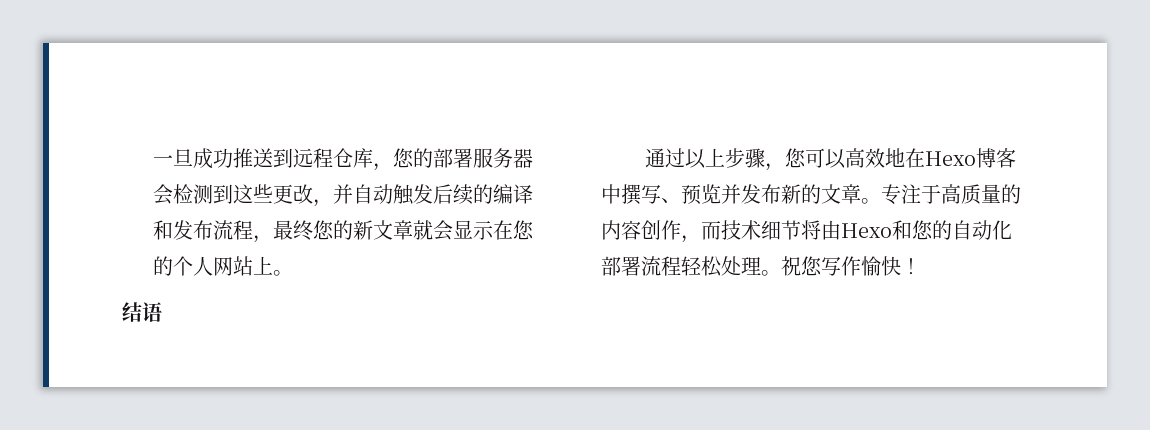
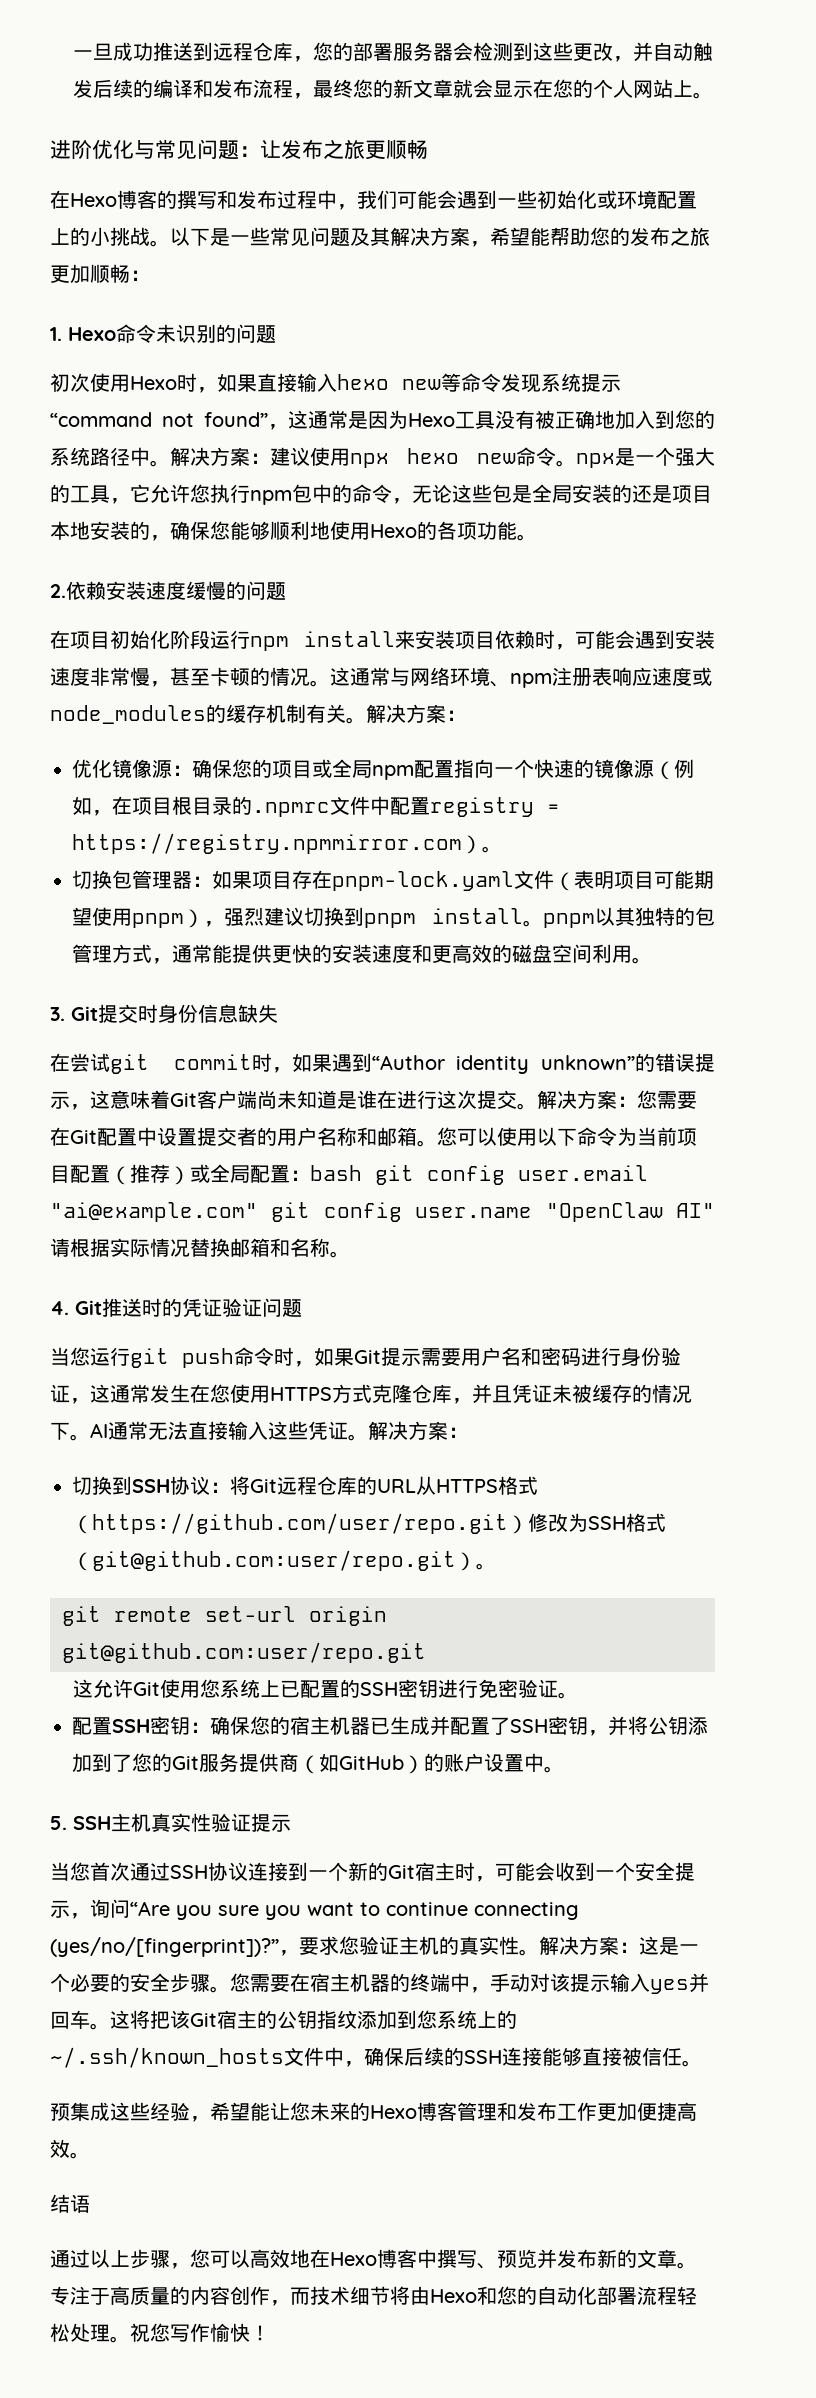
(293, 273) none -> [50,139,428,160] [50,190,697,210] [50,227,710,247] [50,264,150,284] [50,324,276,343] [50,373,621,393] [50,410,715,430] [50,447,715,468] [50,484,712,505] [50,521,537,541] [50,581,286,600] [50,630,715,651] [50,667,712,688] [50,704,466,724] [72,759,694,780] [72,796,560,817] [72,833,502,854] [72,870,714,891] [72,907,715,928] [72,944,652,964] [50,1004,278,1023] [50,1053,715,1074] [50,1090,697,1110] [50,1127,697,1147] [50,1164,648,1185] [50,1202,715,1222] [50,1238,350,1258] [50,1298,302,1317] [50,1347,681,1368] [50,1384,692,1404] [50,1421,468,1441] [72,1476,538,1495] [72,1513,666,1534] [72,1550,496,1571] [62,1606,387,1626] [62,1642,426,1663] [72,1679,578,1699] [72,1716,708,1736] [72,1753,564,1774] [50,1813,291,1832] [50,1862,695,1882] [50,1899,579,1920] [50,1936,699,1957] [50,1973,709,1994] [50,2010,517,2030] [50,2047,702,2068] [50,2102,697,2122] [50,2139,90,2159] // 进阶优化与常见问题：让发布之旅更顺畅 // 在Hexo博客的撰写和发布过程中，我们可能会遇到一些初始化或环境配置上的小挑战。以下是一些常见问题及其解决方案，希望能帮助您的发布之旅更加顺畅： // 1. Hexo命令未识别的问题 // 初次使用Hexo时，如果直接输入hexo new等命令发现系统提示“command not found”，这通常是因为Hexo工具没有被正确地加入到您的系统路径中。解决方案：建议使用npx hexo new命令。npx是一个强大的工具，它允许您执行npm包中的命令，无论这些包是全局安装的还是项目本地安装的，确保您能够顺利地使用Hexo的各项功能。 // 2.依赖安装速度缓慢的问题 // 在项目初始化阶段运行npm install来安装项目依赖时，可能会遇到安装速度非常慢，甚至卡顿的情况。这通常与网络环境、npm注册表响应速度或node_modules的缓存机制有关。解决方案： // 优化镜像源：确保您的项目或全局npm配置指向一个快速的镜像源（例如，在项目根目录的.npmrc文件中配置registry = https://registry.npmmirror.com）。 // 切换包管理器：如果项目存在pnpm-lock.yaml文件（表明项目可能期望使用pnpm），强烈建议切换到pnpm install。pnpm以其独特的包管理方式，通常能提供更快的安装速度和更高效的磁盘空间利用。 // 3. Git提交时身份信息缺失 // 在尝试git commit时，如果遇到“Author identity unknown”的错误提示，这意味着Git客户端尚未知道是谁在进行这次提交。解决方案：您需要在Git配置中设置提交者的用户名称和邮箱。您可以使用以下命令为当前项目配置（推荐）或全局配置：bash git config user.email "ai@example.com" git config user.name "OpenClaw AI"请根据实际情况替换邮箱和名称。 // 4. Git推送时的凭证验证问题 // 当您运行git push命令时，如果Git提示需要用户名和密码进行身份验证，这通常发生在您使用HTTPS方式克隆仓库，并且凭证未被缓存的情况下。AI通常无法直接输入这些凭证。解决方案： // 切换到SSH协议：将Git远程仓库的URL从HTTPS格式（https://github.com/user/repo.git）修改为SSH格式（git@github.com:user/repo.git）。 // git remote set-url origin git@github.com:user/repo.git // 这允许Git使用您系统上已配置的SSH密钥进行免密验证。 // 配置SSH密钥：确保您的宿主机器已生成并配置了SSH密钥，并将公钥添加到了您的Git服务提供商（如GitHub）的账户设置中。 // 5. SSH主机真实性验证提示 // 当您首次通过SSH协议连接到一个新的Git宿主时，可能会收到一个安全提示，询问“Are you sure you want to continue connecting (yes/no/[fingerprint])?”，要求您验证主机的真实性。解决方案：这是一个必要的安全步骤。您需要在宿主机器的终端中，手动对该提示输入yes并回车。这将把该Git宿主的公钥指纹添加到您系统上的~/.ssh/known_hosts文件中，确保后续的SSH连接能够直接被信任。 // 预集成这些经验，希望能让您未来的Hexo博客管理和发布工作更加便捷高效。

